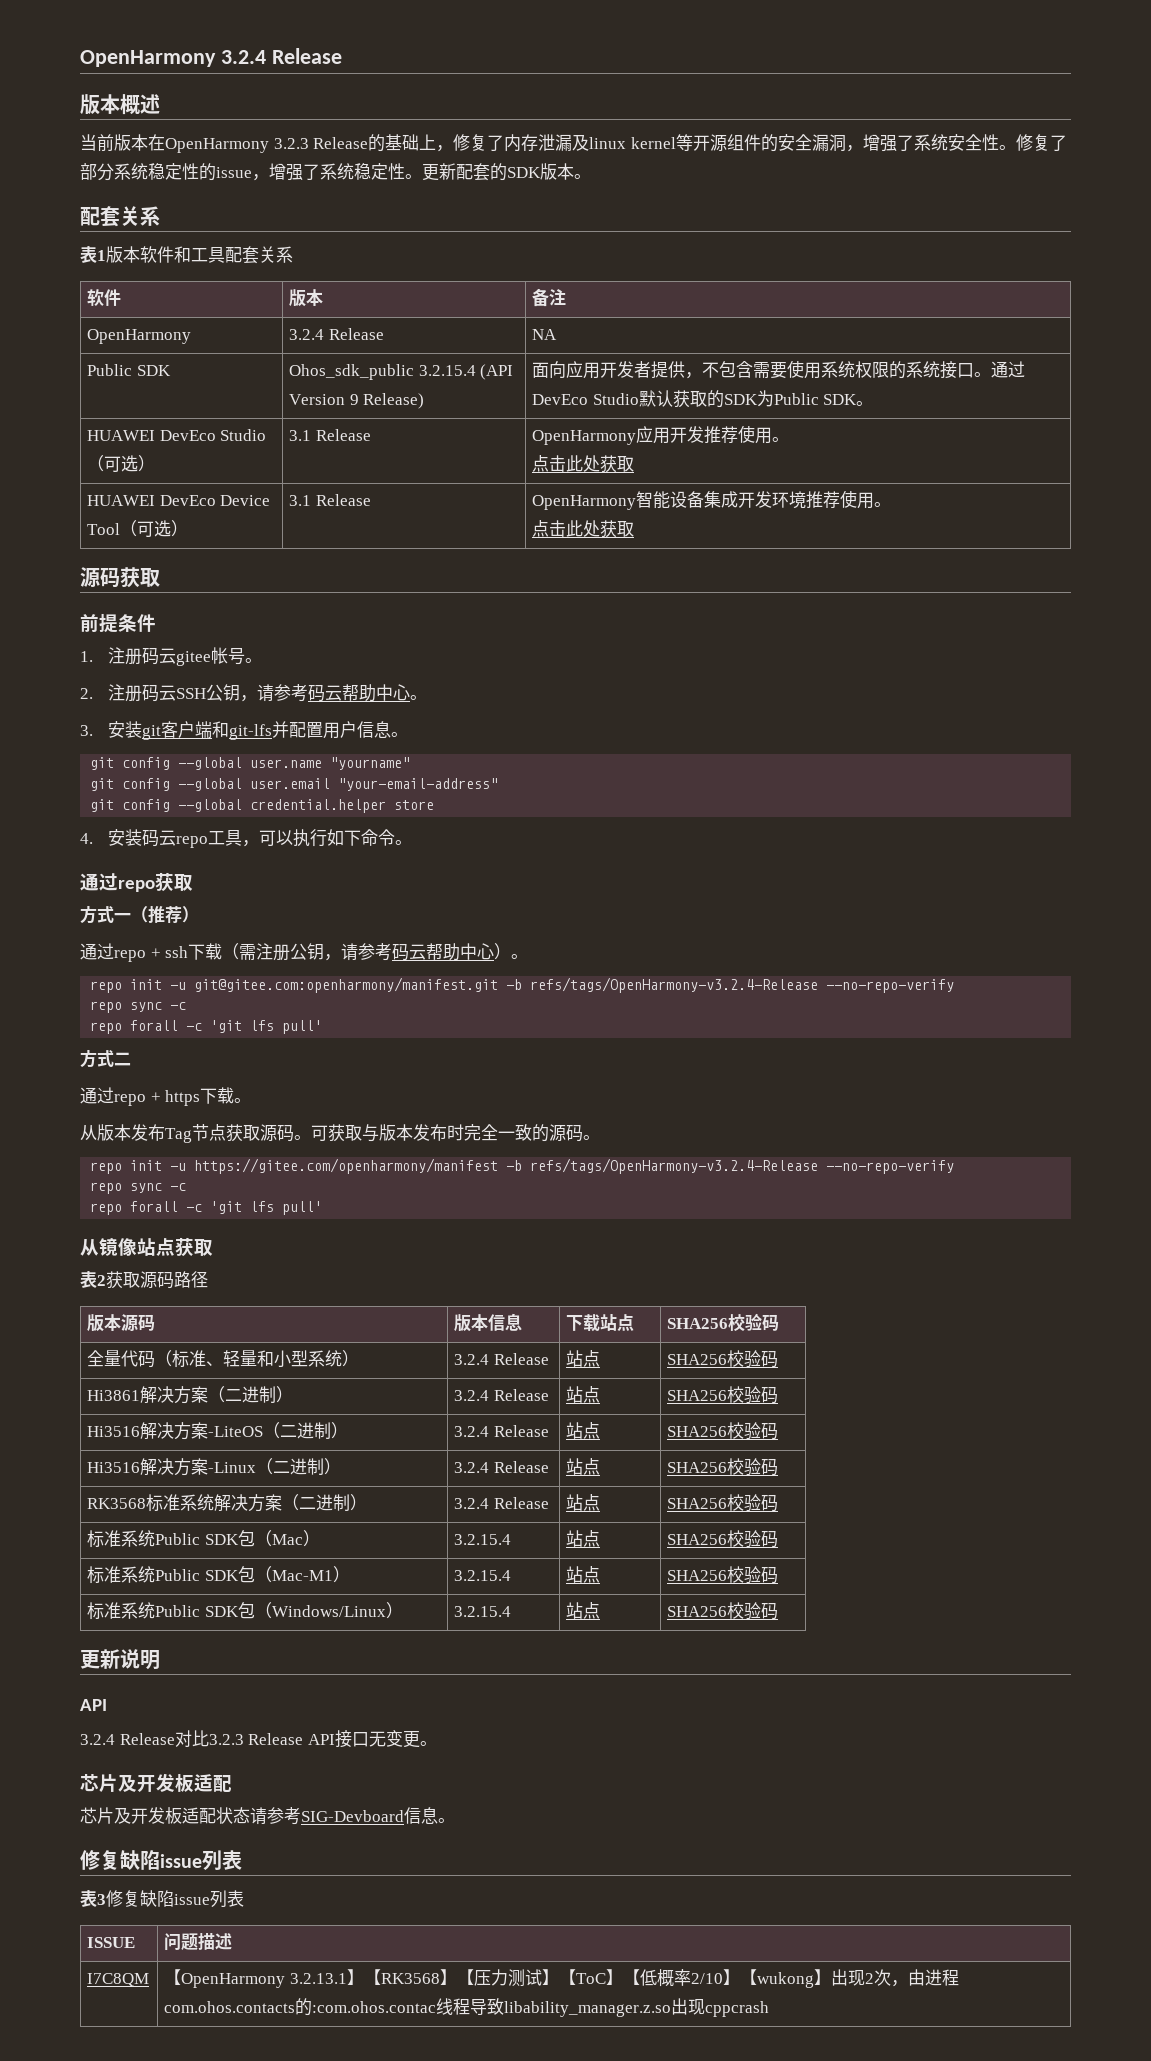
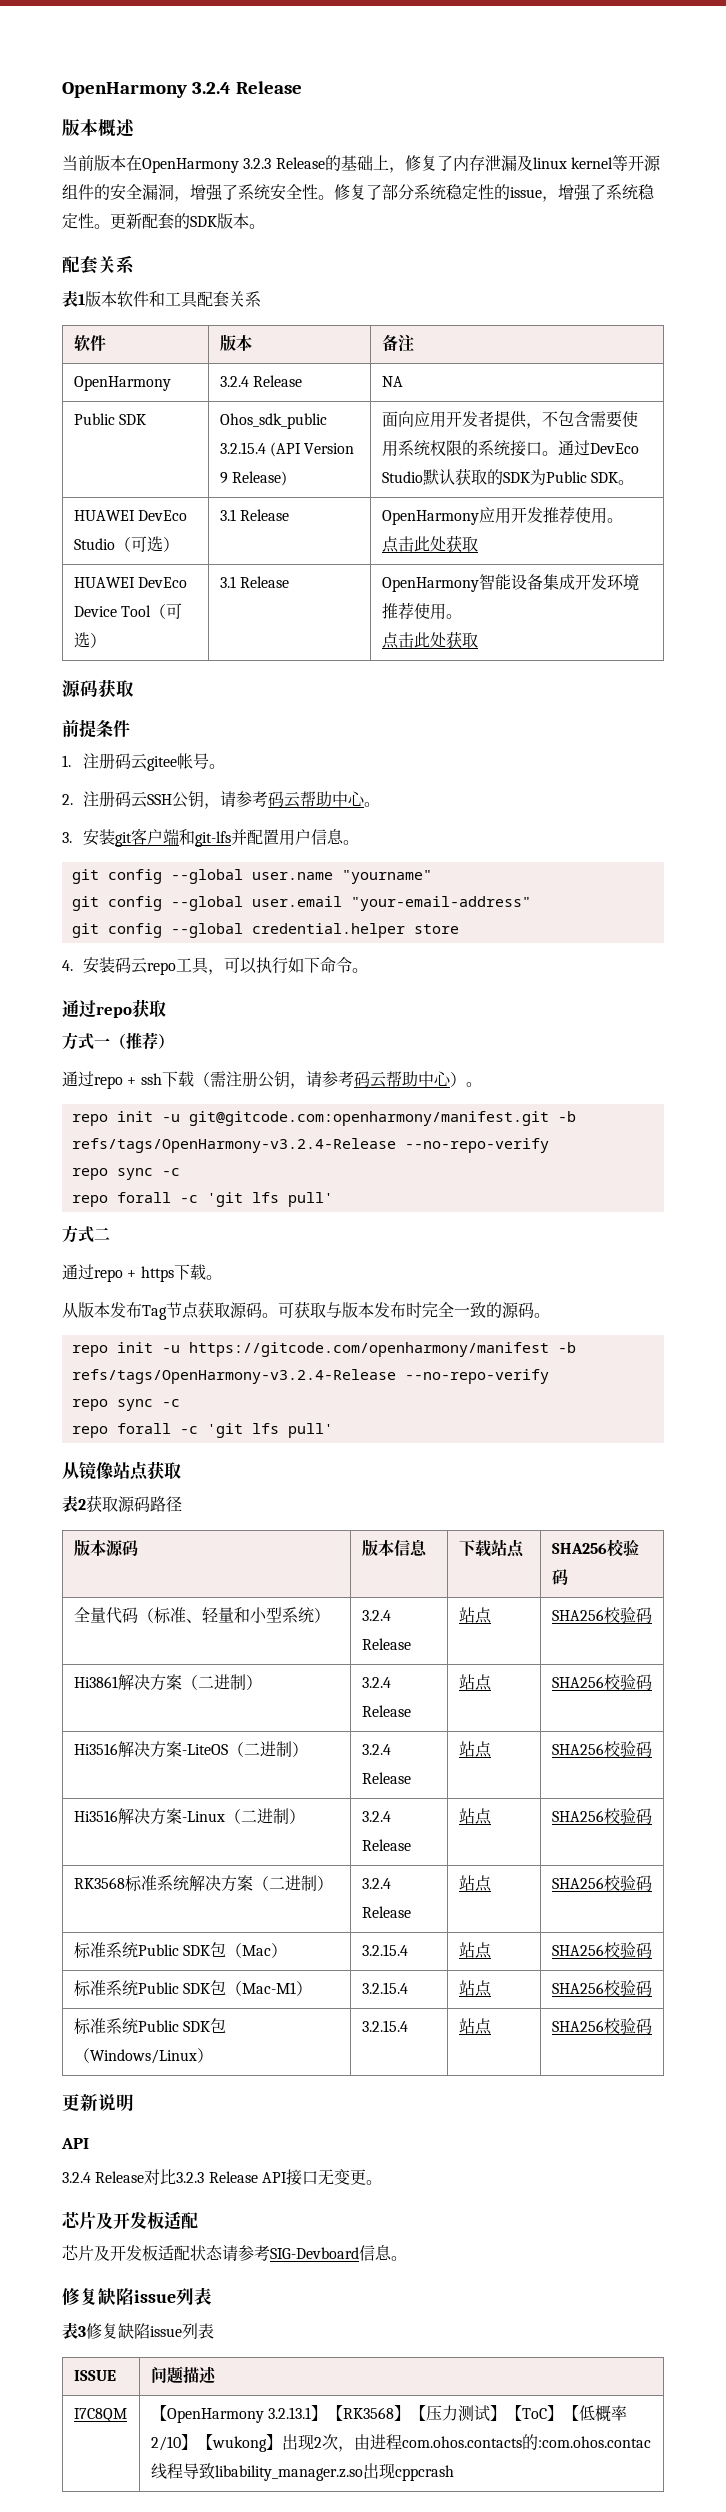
[194,977,499,993] git@gitee.com:openharmony/manifest.git -> [188,1111,549,1126] git@gitcode.com:openharmony/manifest.git
[194,1158,499,1174] https://gitee.com/openharmony/manifest -> [188,1342,549,1357] https://gitcode.com/openharmony/manifest

